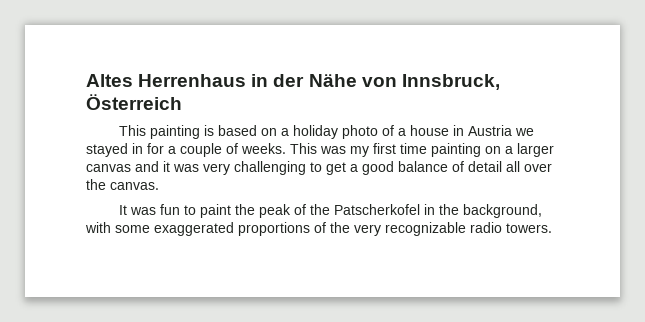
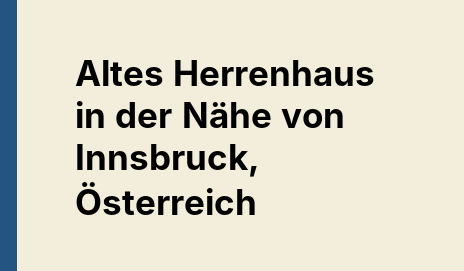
[118,125,534,139] [86,143,554,157] [86,161,552,175] [86,179,159,190] [118,204,542,218] [85,222,552,236] // This painting is based on a holiday photo of a house in Austria we stayed in for a couple of weeks. This was my first time painting on a larger canvas and it was very challenging to get a good balance of detail all over the canvas. // It was fun to paint the peak of the Patscherkofel in the background, with some exaggerated proportions of the very recognizable radio towers. -> (257, 198) none

